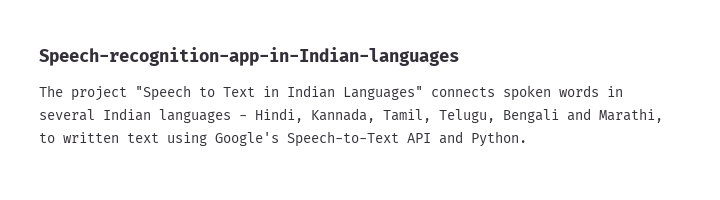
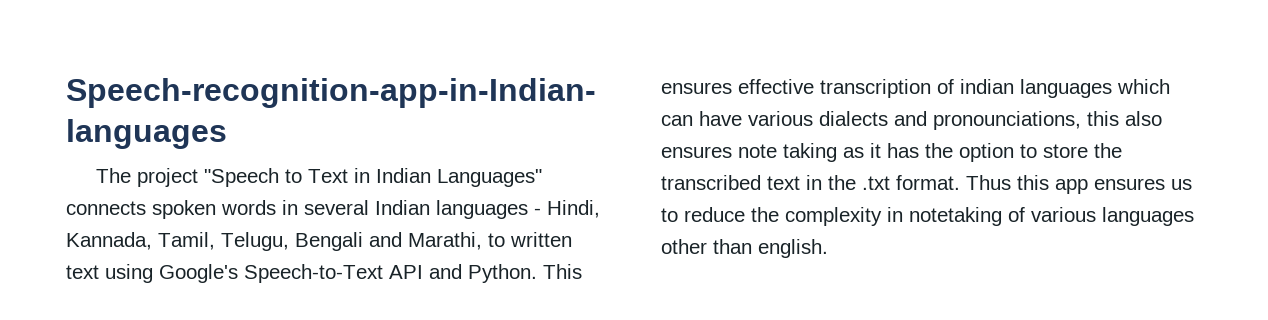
(527, 139) none -> [543,264,582,279] [661,79,1170,98] [661,111,1162,130] [661,143,1122,162] [661,175,1192,194] [661,207,1194,226] [661,239,828,258] This ensures effective transcription of indian languages which can have various dialects and pronounciations, this also ensures note taking as it has the option to store the transcribed text in the .txt format. Thus this app ensures us to reduce the complexity in notetaking of various languages other than english.

